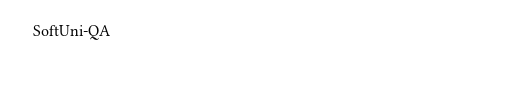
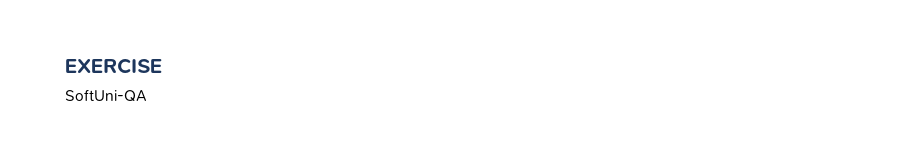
(33, 32) none -> [65,58,162,74] EXERCISE //

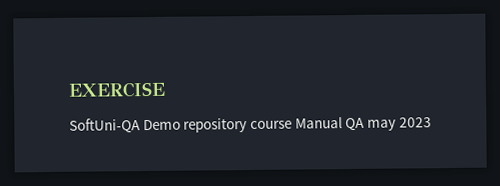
(147, 95) none -> [142,117,432,133] Demo repository course Manual QA may 2023

